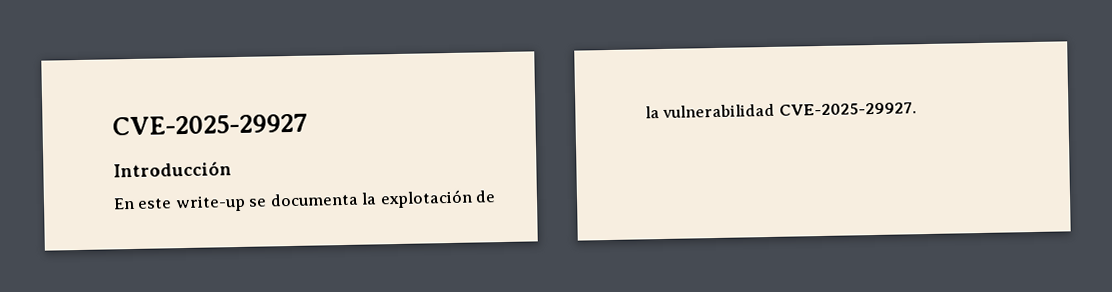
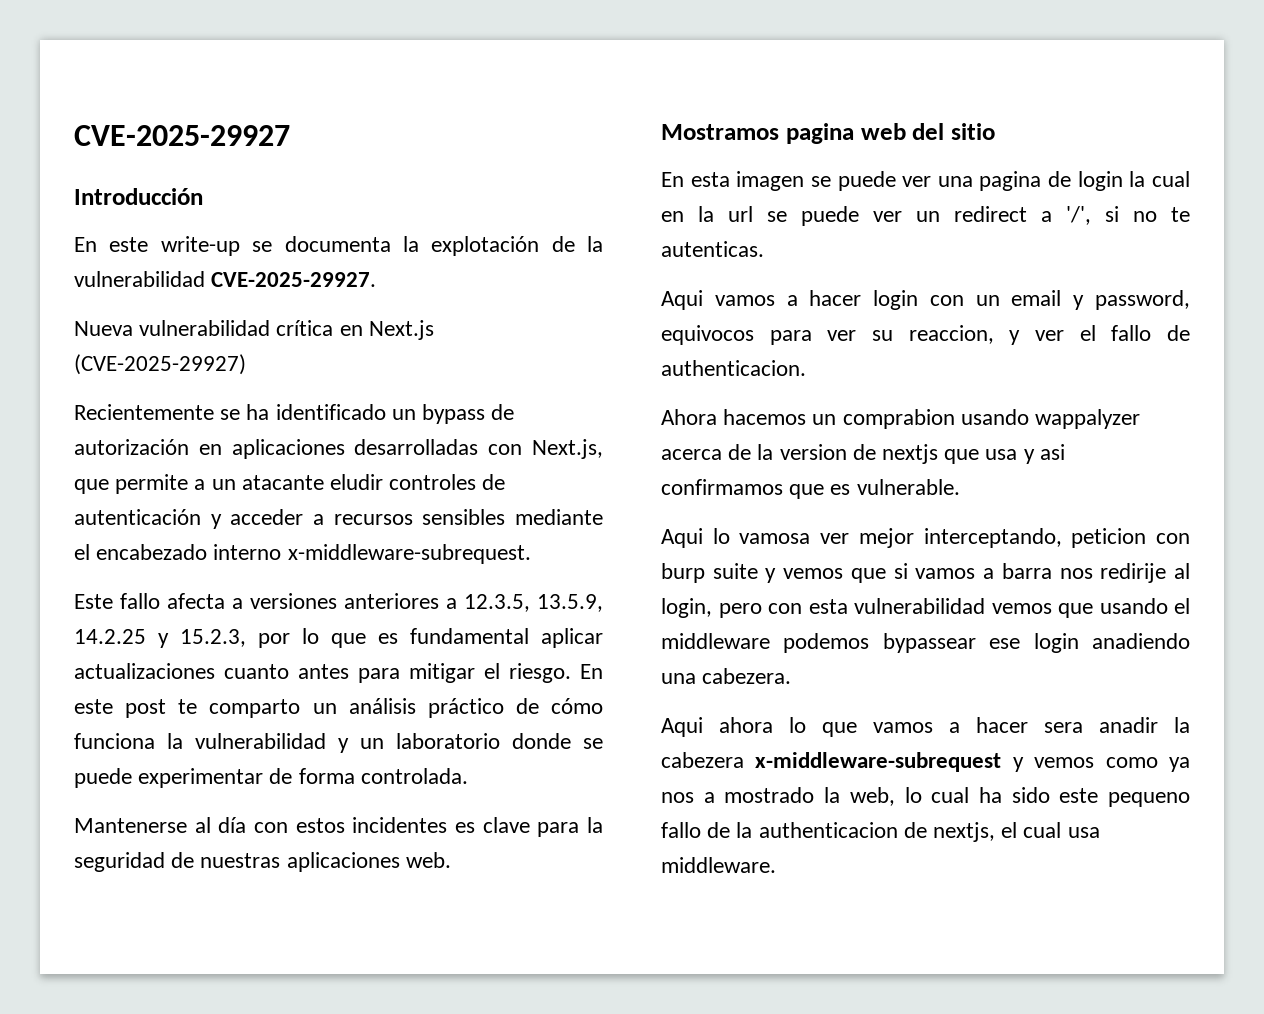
(917, 109) none -> [74,320,434,340] [74,354,246,375] [74,404,515,424] [74,439,603,459] [74,474,506,494] [74,509,603,529] [74,544,531,564] [74,593,603,612] [74,628,603,648] [74,663,603,683] [74,698,603,718] [74,733,603,753] [74,768,468,788] [74,817,603,837] [74,852,451,872] [661,123,995,144] [661,171,1190,191] [661,206,1190,226] [661,241,764,257] [661,290,1190,310] [661,325,1190,345] [661,360,806,376] [661,409,1141,429] [661,444,1065,464] [661,479,960,499] [661,528,1190,548] [661,563,1190,583] [661,598,1190,618] [661,633,1190,653] [661,668,792,684] [661,717,1190,737] [661,752,1190,772] [661,787,1190,807] [661,822,1100,842] [661,857,776,873] // Nueva vulnerabilidad crítica en Next.js (CVE-2025-29927) // Recientemente se ha identificado un bypass de autorización en aplicaciones desarrolladas con Next.js, que permite a un atacante eludir controles de autenticación y acceder a recursos sensibles mediante el encabezado interno x-middleware-subrequest. // Este fallo afecta a versiones anteriores a 12.3.5, 13.5.9, 14.2.25 y 15.2.3, por lo que es fundamental aplicar actualizaciones cuanto antes para mitigar el riesgo. En este post te comparto un análisis práctico de cómo funciona la vulnerabilidad y un laboratorio donde se puede experimentar de forma controlada. // Mantenerse al día con estos incidentes es clave para la seguridad de nuestras aplicaciones web. // Mostramos pagina web del sitio // En esta imagen se puede ver una pagina de login la cual en la url se puede ver un redirect a '/', si no te autenticas. // Aqui vamos a hacer login con un email y password, equivocos para ver su reaccion, y ver el fallo de authenticacion. // Ahora hacemos un comprabion usando wappalyzer acerca de la version de nextjs que usa y asi confirmamos que es vulnerable. // Aqui lo vamosa ver mejor interceptando, peticion con burp suite y vemos que si vamos a barra nos redirije al login, pero con esta vulnerabilidad vemos que usando el middleware podemos bypassear ese login anadiendo una cabezera. // Aqui ahora lo que vamos a hacer sera anadir la cabezera x-middleware-subrequest y vemos como ya nos a mostrado la web, lo cual ha sido este pequeno fallo de la authenticacion de nextjs, el cual usa middleware.

